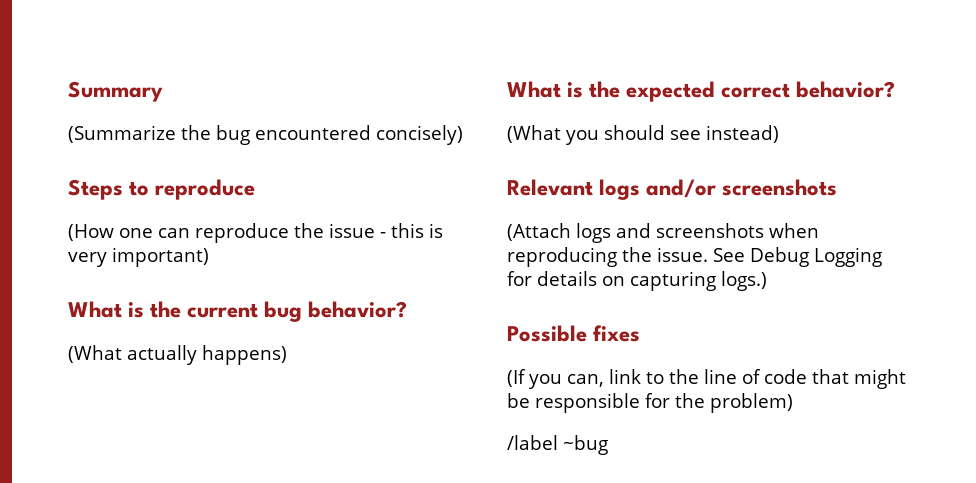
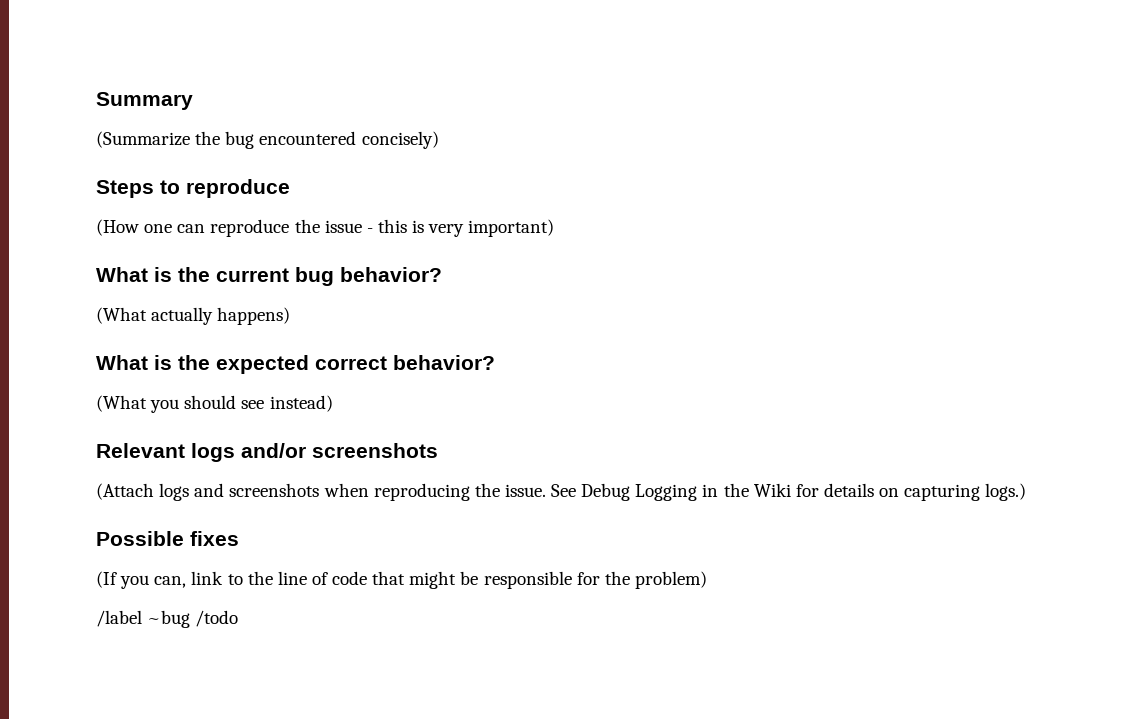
(882, 257) none -> [702,483,791,497] in the Wiki
(608, 445) none -> [195,610,239,627] /todo

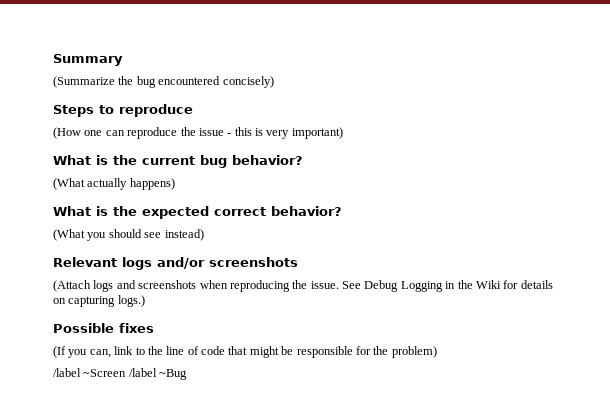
[147,610,239,628] ~bug /todo -> [83,368,188,380] ~Screen /label ~Bug

